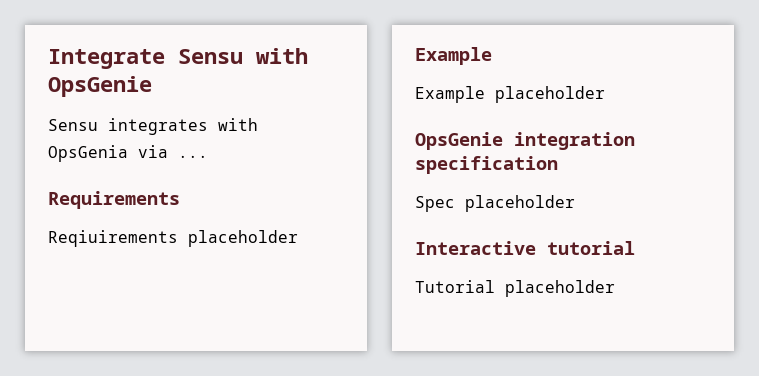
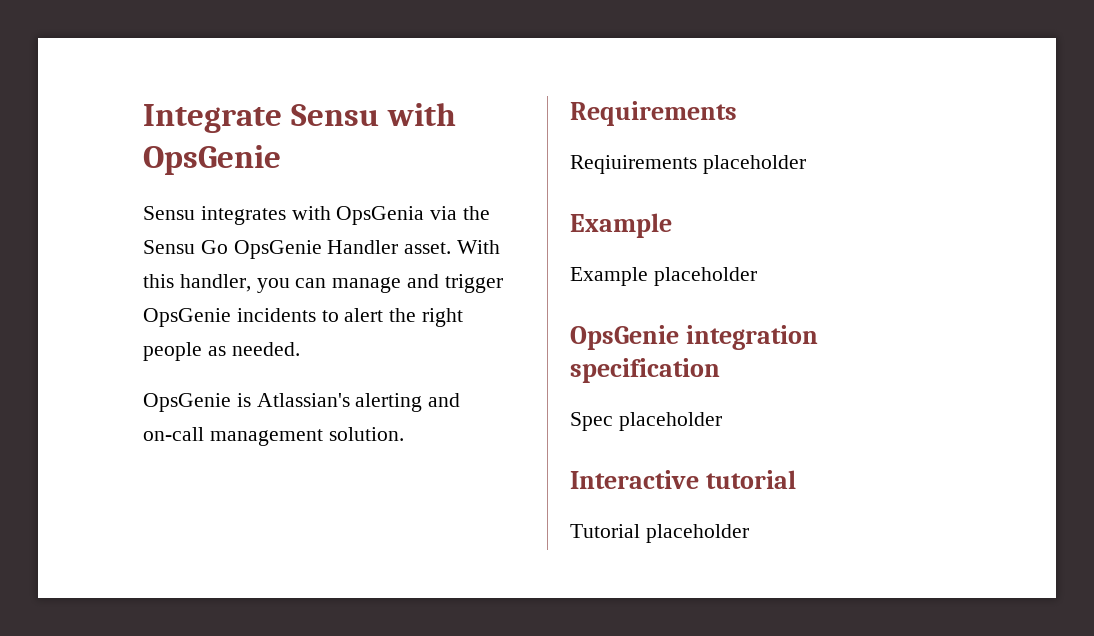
[178,155,208,158] ... -> [463,206,491,220] [143,240,501,259] [143,274,503,293] [143,308,464,327] [143,342,300,361] [143,393,461,412] [143,427,404,446] the Sensu Go OpsGenie Handler asset. With this handler, you can manage and trigger OpsGenie incidents to alert the right people as needed. // OpsGenie is Atlassian's alerting and on-call management solution.

